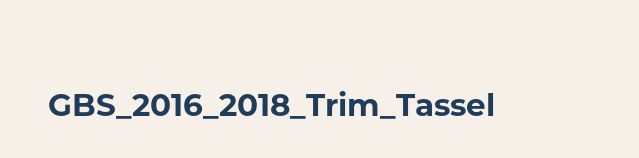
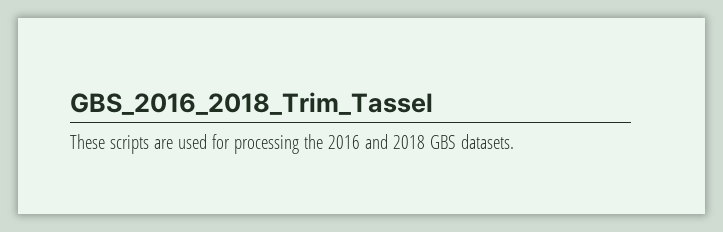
(495, 105) none -> [70,134,514,154] // These scripts are used for processing the 2016 and 2018 GBS datasets.

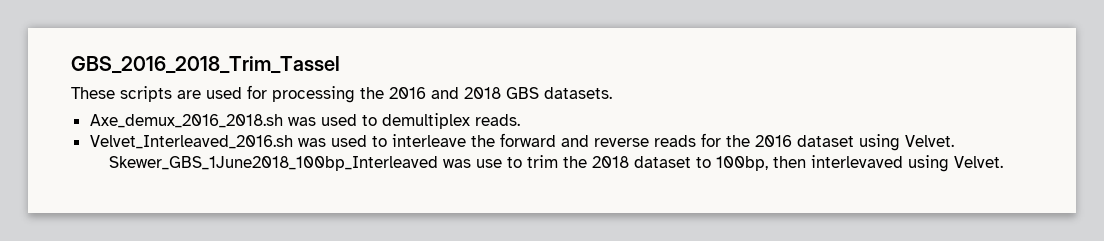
(514, 141) none -> [89,113,520,129] [89,133,954,151] [108,155,1003,172] // Axe_demux_2016_2018.sh was used to demultiplex reads. // Velvet_Interleaved_2016.sh was used to interleave the forward and reverse reads for the 2016 dataset using Velvet. // Skewer_GBS_1June2018_100bp_Interleaved was use to trim the 2018 dataset to 100bp, then interlevaved using Velvet.

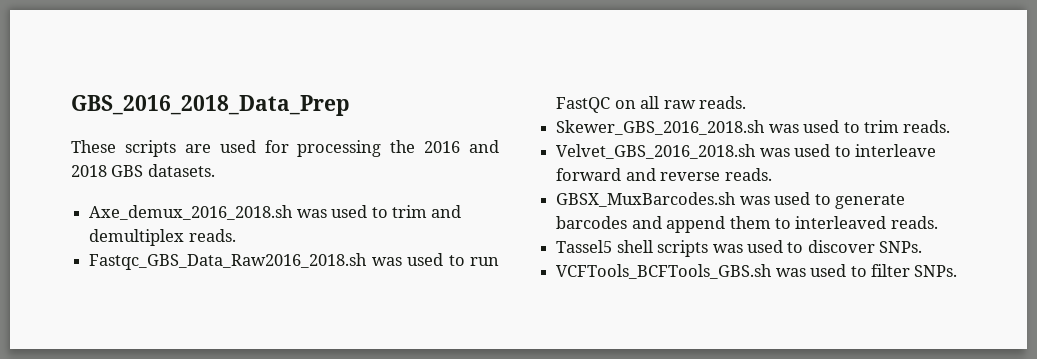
[71,56,340,74] GBS_2016_2018_Trim_Tassel -> [71,95,350,116] GBS_2016_2018_Data_Prep
(377, 120) none -> [391,205,462,218] trim and
[89,135,293,149] Velvet_Interleaved_2016.sh -> [89,253,500,270] [556,96,746,113] [556,120,951,135] [556,144,757,159] Fastqc_GBS_Data_Raw2016_2018.sh was used to run FastQC on all raw reads. // Skewer_GBS_2016_2018.sh was used to trim reads. // Velvet_GBS_2016_2018.sh
[470,135,495,147] the -> (936, 150) none
[653,133,954,151] [108,155,1003,172] reads for the 2016 dataset using Velvet. // Skewer_GBS_1June2018_100bp_Interleaved was use to trim the 2018 dataset to 100bp, then interlevaved using Velvet. -> [724,168,772,181] [556,192,905,209] [556,216,938,233] [556,240,923,257] [556,264,958,279] reads. // GBSX_MuxBarcodes.sh was used to generate barcodes and append them to interleaved reads. // Tassel5 shell scripts was used to discover SNPs. // VCFTools_BCFTools_GBS.sh was used to filter SNPs.

